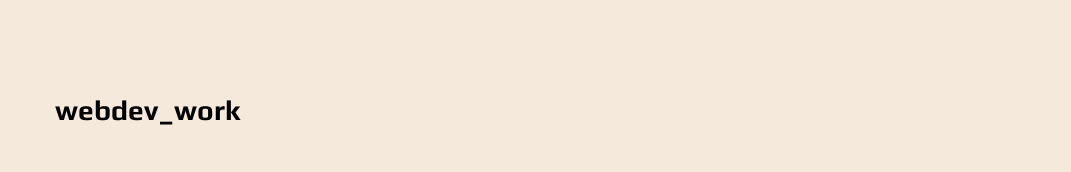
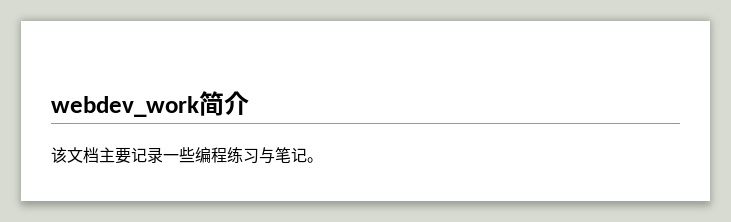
(241, 112) none -> [199,91,249,116] [51,147,323,164] 简介 // 该文档主要记录一些编程练习与笔记。

